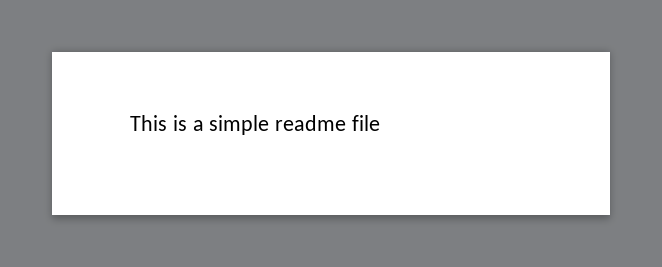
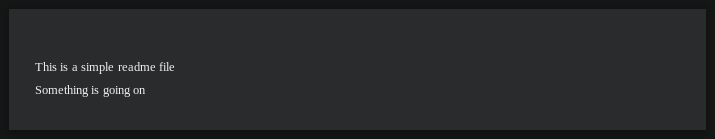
(381, 123) none -> [35,85,147,97] // Something is going on

